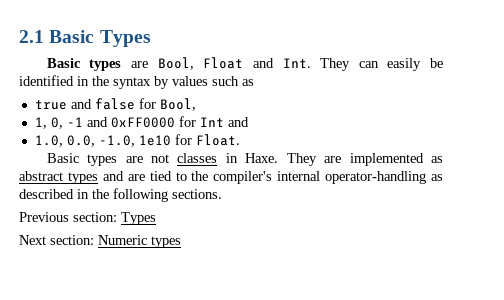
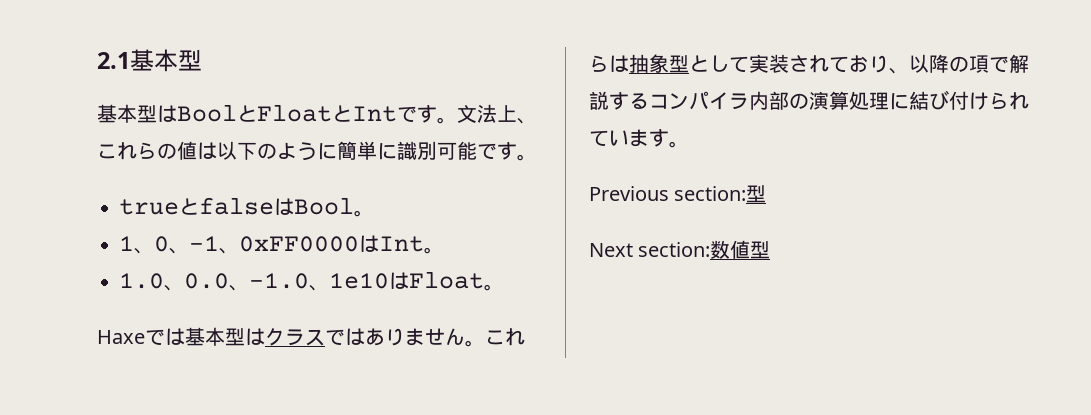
[49,30,151,47] [46,57,444,71] [19,75,254,89] [34,98,196,111] [34,116,249,129] [34,134,240,147] [46,153,443,166] [19,171,443,184] [19,188,222,202] Basic Types // Basic types are Bool, Float and Int. They can easily be identified in the syntax by values such as // true and false for Bool, // 1, 0, -1 and 0xFF0000 for Int and // 1.0, 0.0, -1.0, 1e10 for Float. // Basic types are not classes in Haxe. They are implemented as abstract types and are tied to the compiler's internal operator-handling as described in the following sections. -> [130,49,202,72] [97,104,537,124] [97,141,537,161] [119,197,374,217] [119,235,444,254] [119,271,504,291] [97,327,525,347] [589,54,1029,74] [589,90,1029,110] [589,129,689,148] 基本型 // 基本型はBoolとFloatとIntです。文法上、これらの値は以下のように簡単に識別可能です。 // trueとfalseはBool。 // 1、0、-1、0xFF0000はInt。 // 1.0、0.0、-1.0、1e10はFloat。 // Haxeでは基本型はクラスではありません。これらは抽象型として実装されており、以降の項で解説するコンパイラ内部の演算処理に結び付けられています。
[121,212,156,225] Types -> [746,185,767,203] 型
[98,235,181,248] Numeric types -> [710,240,771,259] 数値型

